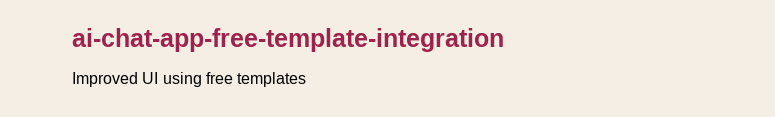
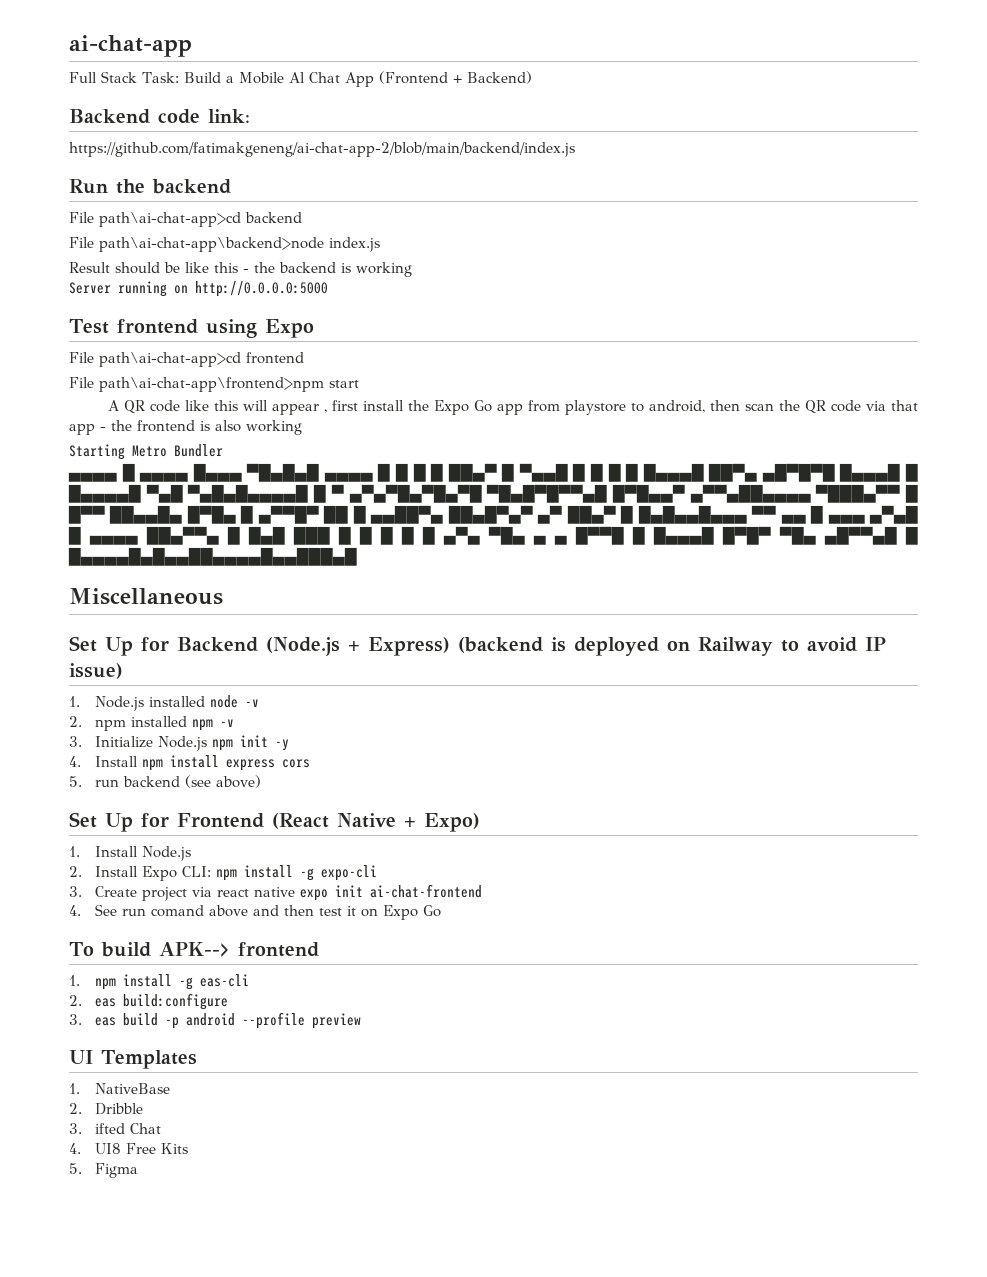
[72,28,504,52] [72,72,307,87] ai-chat-app-free-template-integration // Improved UI using free templates -> [69,35,192,57] [69,71,532,87] [69,109,250,124] [69,142,575,157] [69,179,231,194] [69,212,302,227] [69,237,380,252] [69,262,412,277] [69,281,328,297] [69,319,314,338] [69,352,304,367] [69,377,359,392] [107,400,918,415] [69,420,302,435] [69,444,223,460] [68,463,918,482] [68,484,919,503] [68,505,919,524] [68,526,918,545] [68,547,357,566] [69,588,223,605] [69,636,886,656] [69,663,123,679] [69,695,260,711] [69,716,235,731] [69,735,290,751] [69,755,311,771] [69,775,262,788] [69,812,480,832] [69,846,192,861] [69,865,378,881] [69,884,483,901] [69,904,442,920] [69,942,319,957] [69,974,250,990] [69,993,229,1010] [69,1012,362,1029] [69,1050,197,1069] [69,1083,171,1094] [69,1103,144,1115] [69,1123,162,1134] [69,1143,189,1154] [69,1163,139,1178] ai-chat-app // Full Stack Task: Build a Mobile Al Chat App (Frontend + Backend) // Backend code link: // https://github.com/fatimakgeneng/ai-chat-app-2/blob/main/backend/index.js // Run the backend // File path\ai-chat-app>cd backend // File path\ai-chat-app\backend>node index.js // Result should be like this - the backend is working // Server running on http://0.0.0.0:5000 // Test frontend using Expo // File path\ai-chat-app>cd frontend // File path\ai-chat-app\frontend>npm start // A QR code like this will appear , first install the Expo Go app from playstore to android, then scan the QR code via that app - the frontend is also working // Starting Metro Bundler // ▄▄▄▄ █ ▄▄▄▄ █▄▄▄ ▀█▄█▄█ ▄▄▄▄ █ █ █ █ ██▄▀ █ ▀▄▄█ █ █ █ █ █▄▄▄█ ██▀▄ ▄█▀█▀█ █▄▄▄█ █ █▄▄▄▄█ ▀▄█ ▀▄█▄█▄▄▄▄█ █ ▀ ▄▀▄▀█▄▀█▄▀█ ▀█▄█▀█▀▀▄█ █▀█▄▄▀ ▄▀▀▄██▄▄▄▄ ▀███▄▀▀ █ █▀▀ ██▄▄█▄ █▀█▄ █ ▄▀▀█▀ ██ █ ▄▄██▀▄ ██▄█▀▄▀ ▄▀ ██▄▀ █ █▄█▄▄█▄▄▄ ▀▀ ▄▄ █ ▄▄▄ ▄▀▄█ █ ▄▄▄▄ ██▄▀▀▄ █ █▄█ ███ █ █ █ █ █ ▄▀▄ ▀█▄ ▄ ▄ █▀▀█ █ █▄▄▄█ █▀█▀ ▀█▄ ▄█▀▀▄█ █ █▄▄▄▄█▄█▄▄██▄▄▄▄█▄▄███▄█ // Miscellaneous // Set Up for Backend (Node.js + Express) (backend is deployed on Railway to avoid IP issue) // 1. Node.js installed node -v // 2. npm installed npm -v // 3. Initialize Node.js npm init -y // 4. Install npm install express cors // 5. run backend (see above) // Set Up for Frontend (React Native + Expo) // 1. Install Node.js // 2. Install Expo CLI: npm install -g expo-cli // 3. Create project via react native expo init ai-chat-frontend // 4. See run comand above and then test it on Expo Go // To build APK--> frontend // 1. npm install -g eas-cli // 2. eas build:configure // 3. eas build -p android --profile preview // UI Templates // 1. NativeBase // 2. Dribble // 3. ifted Chat // 4. UI8 Free Kits // 5. Figma

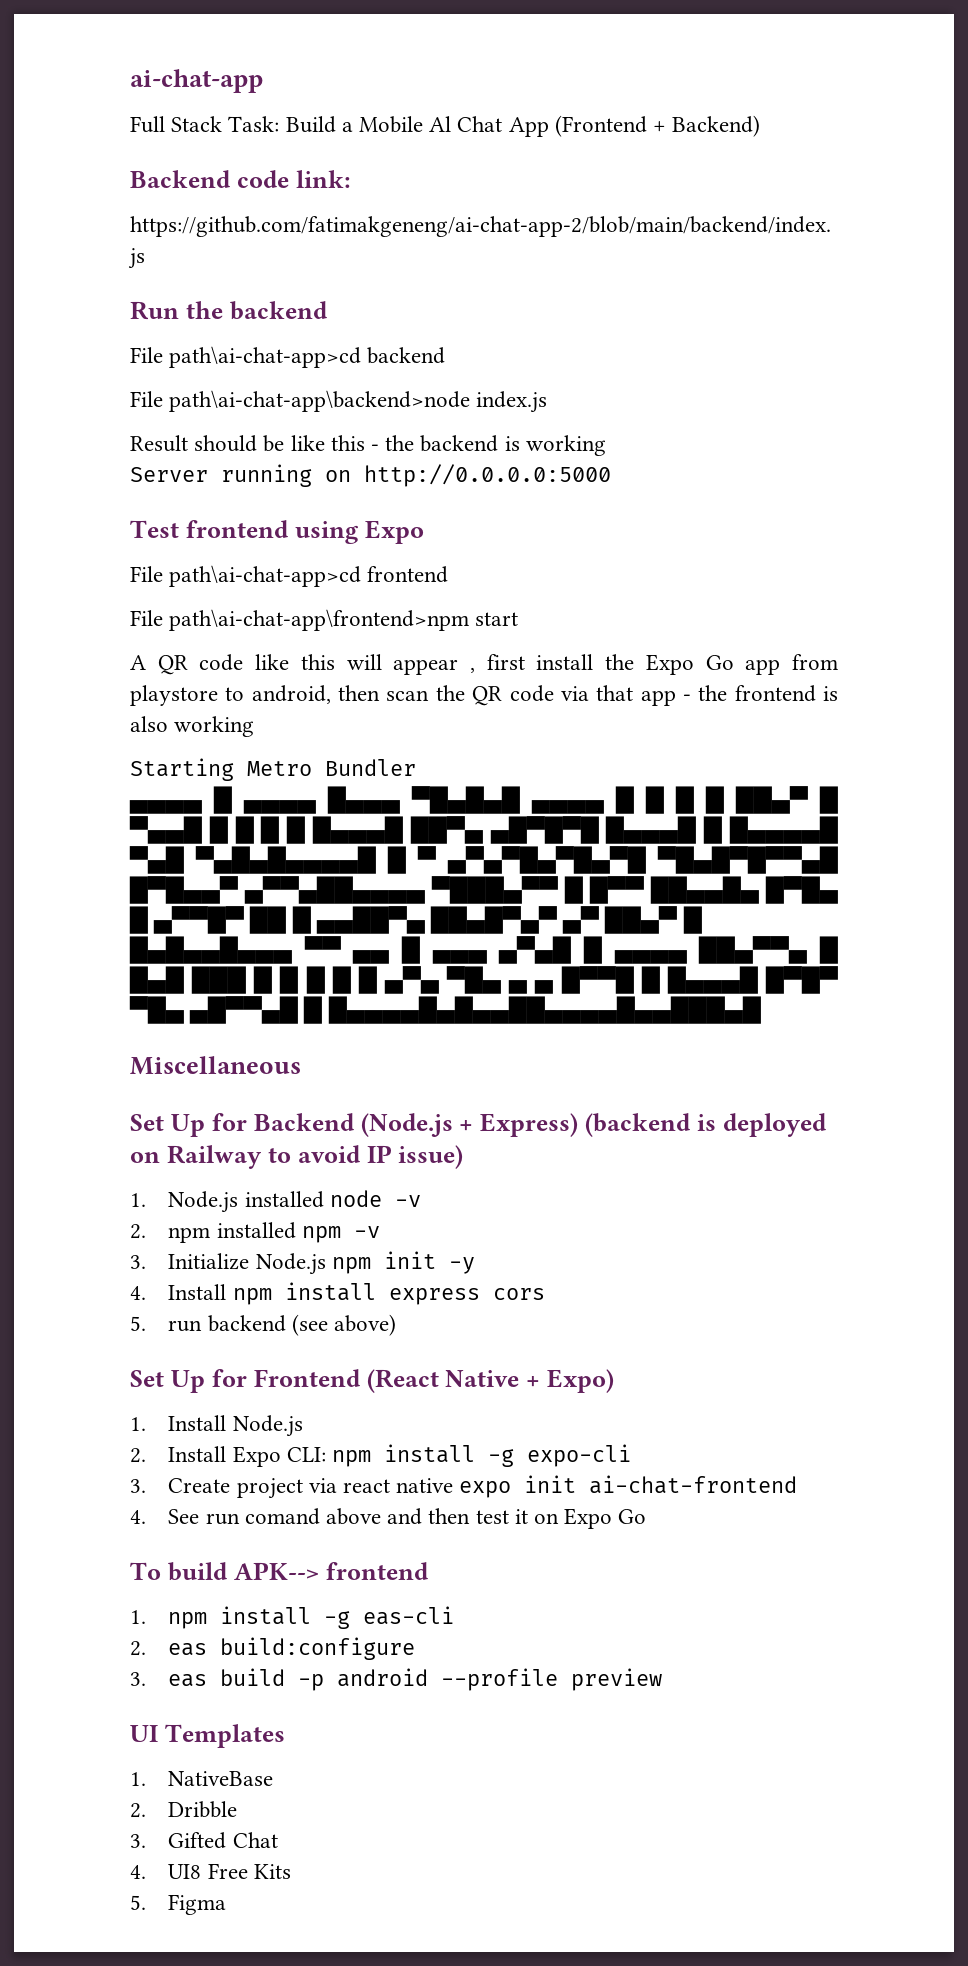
[95,1123,126,1134] ifted -> [168,1832,227,1849] Gifted

